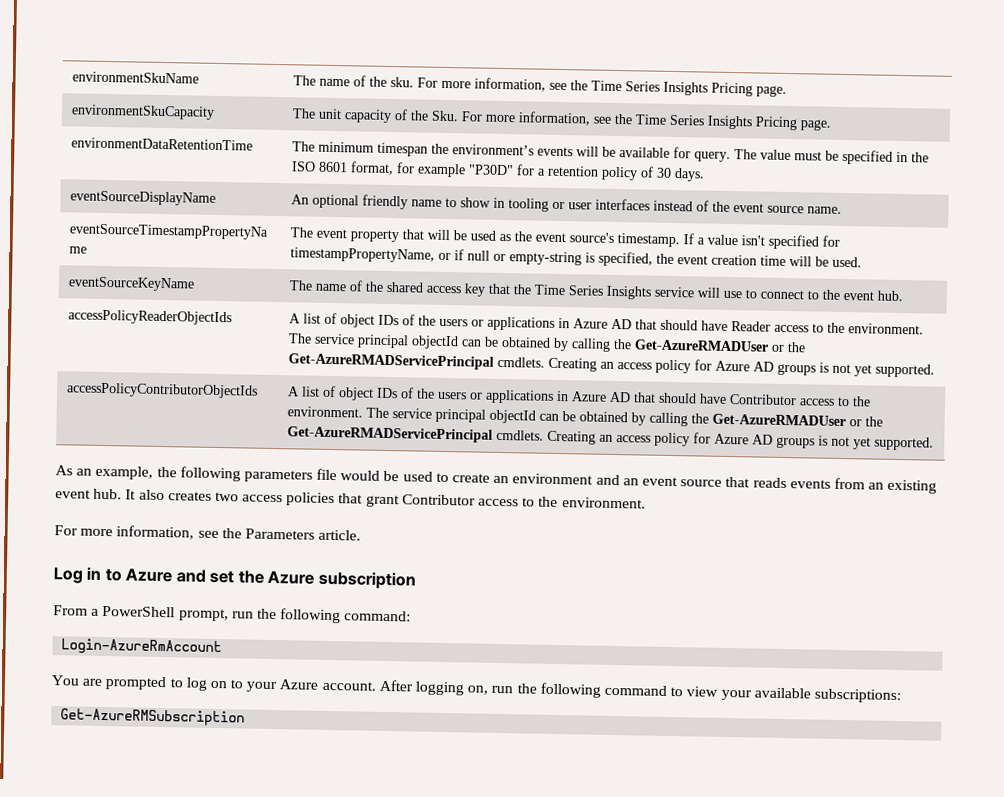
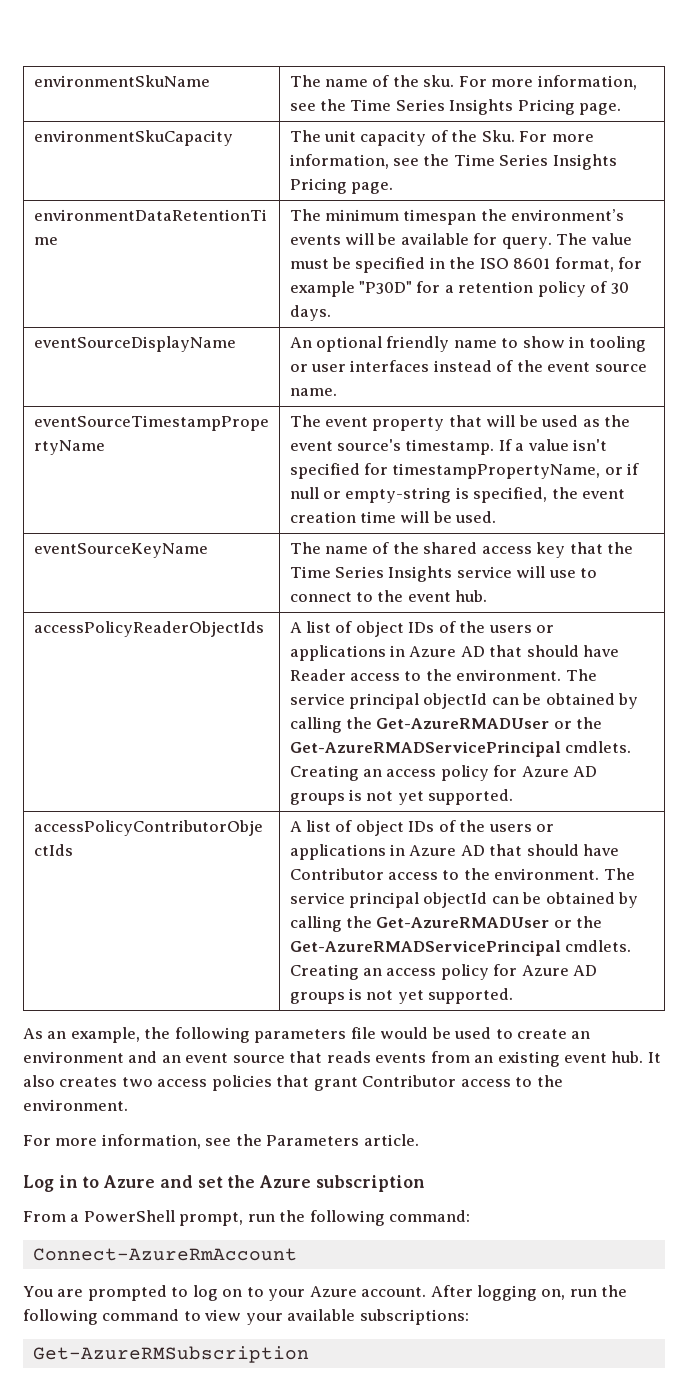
[61,638,223,657] Login-AzureRmAccount -> [32,1248,297,1261] Connect-AzureRmAccount

